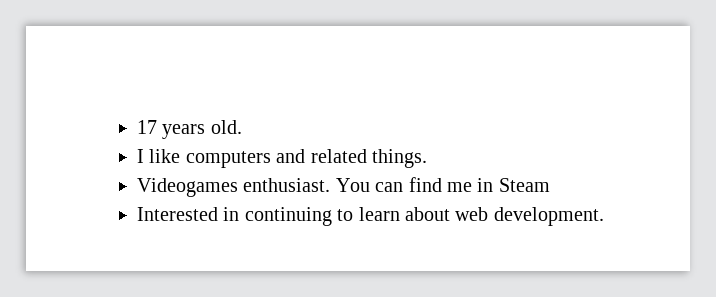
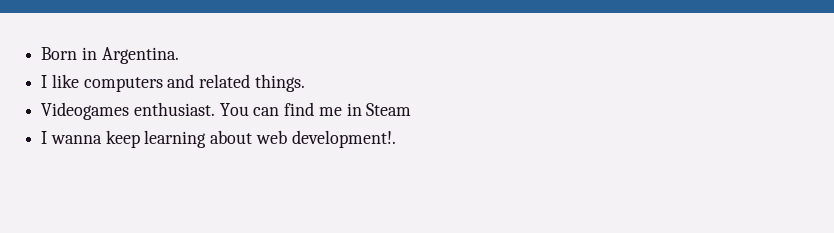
[137,120,242,139] 17 years old. -> [41,47,179,64] Born in Argentina.
[137,207,400,226] Interested in continuing to learn -> [41,130,207,148] I wanna keep learning
[493,207,604,226] development. -> [291,130,396,148] development!.

